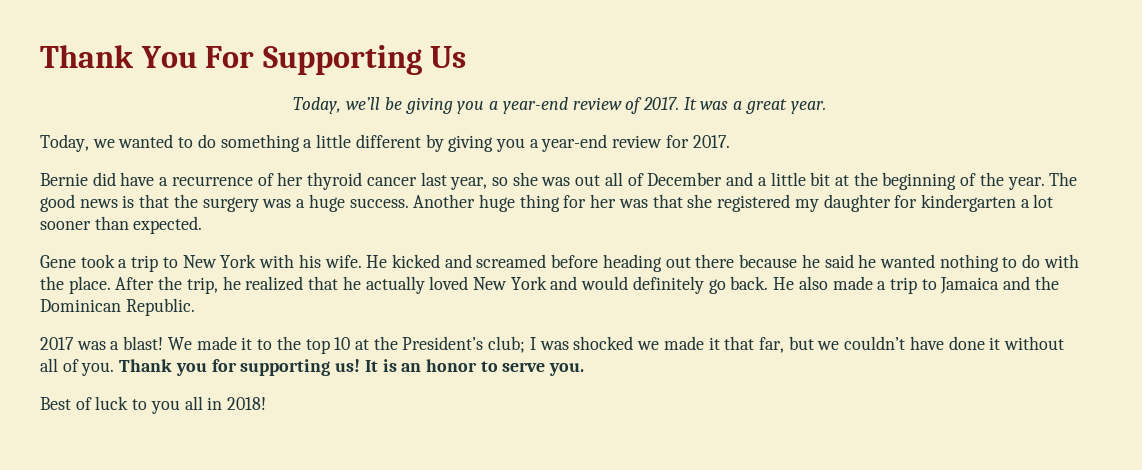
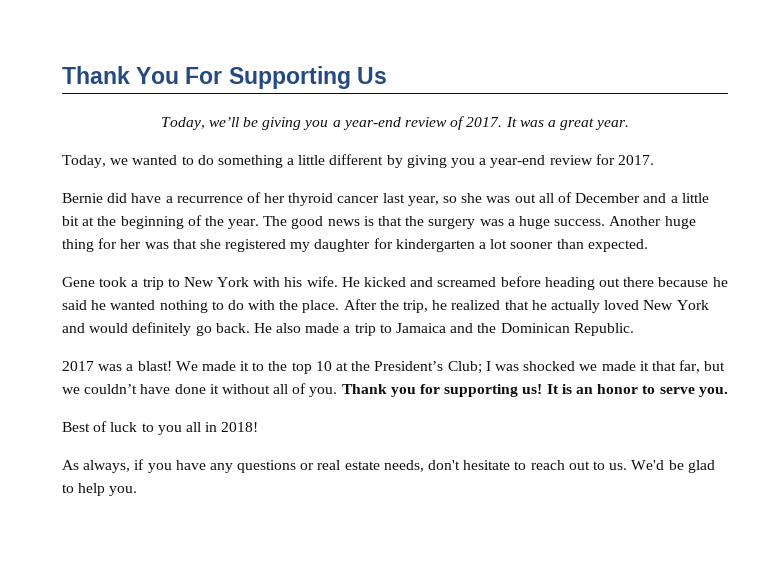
[488,336,526,353] club; -> [447,361,482,374] Club;
(267, 403) none -> [62,459,715,473] [62,483,138,496] // As always, if you have any questions or real estate needs, don't hesitate to reach out to us. We'd be glad to help you.

